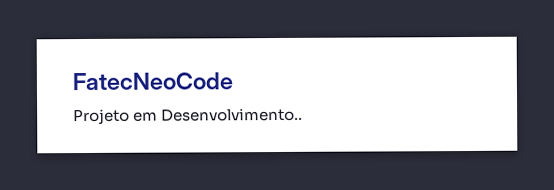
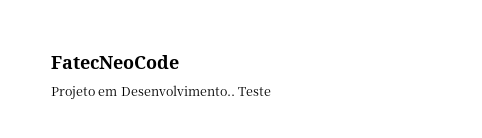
(304, 114) none -> [238,87,272,96] Teste

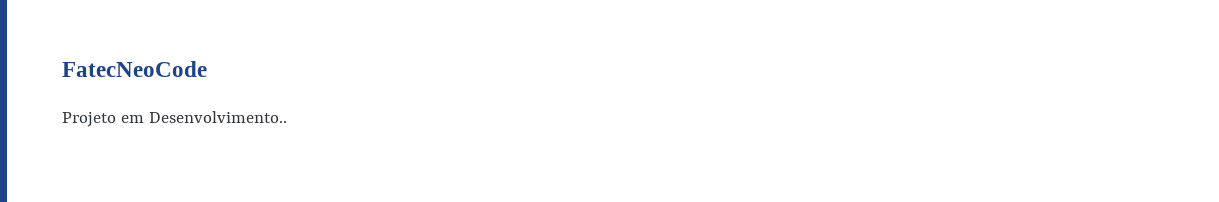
[238,87,272,96] Teste -> (287, 117) none

